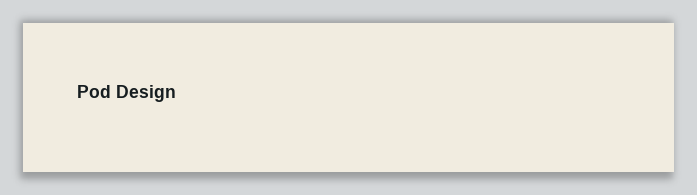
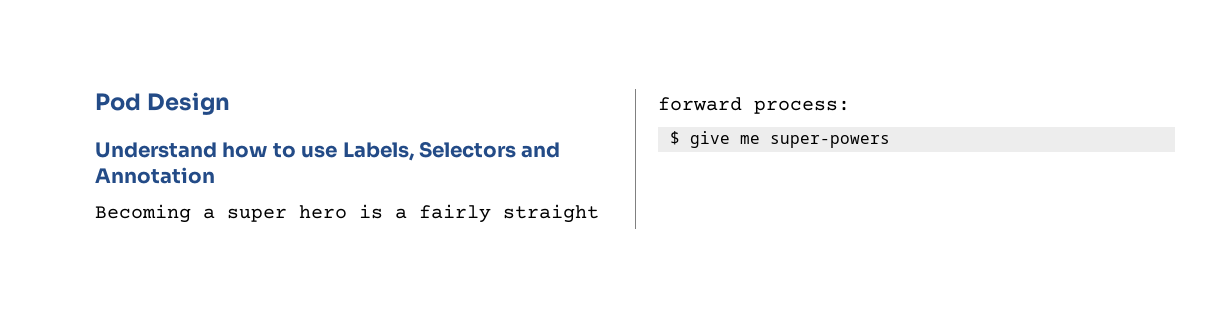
(176, 93) none -> [95,141,561,161] [95,167,215,184] [95,204,599,223] [658,97,850,114] [670,131,890,148] // Understand how to use Labels, Selectors and Annotation // Becoming a super hero is a fairly straight forward process: // $ give me super-powers

